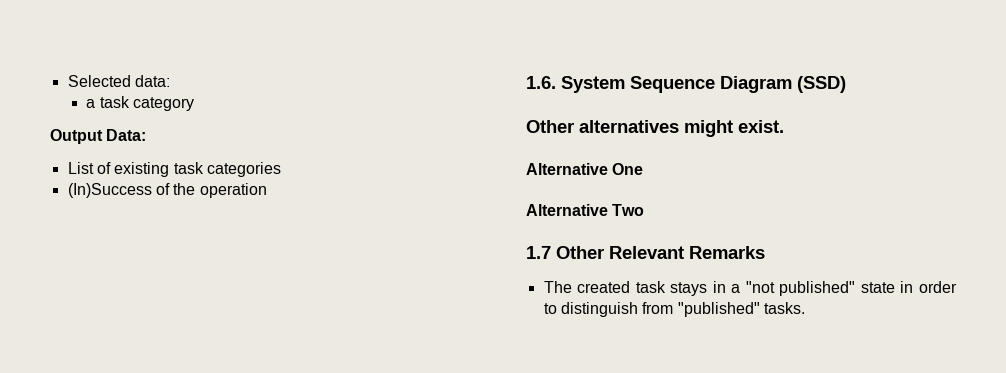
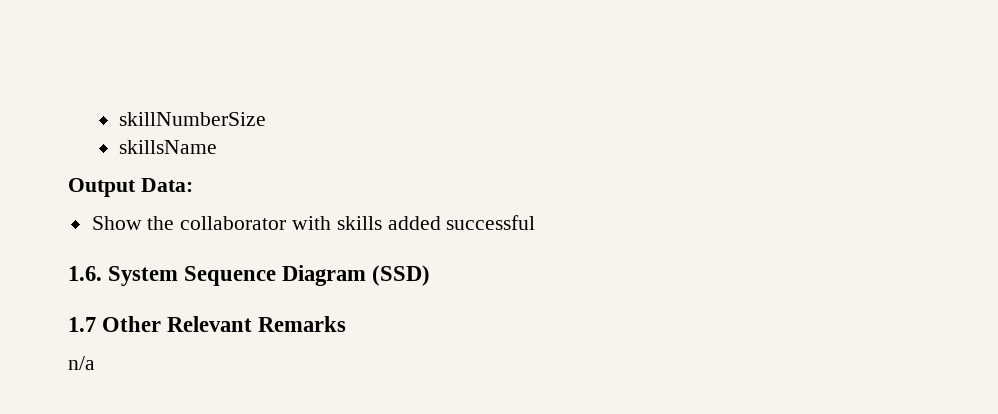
[67,75,170,87] [86,96,195,111] [50,129,147,144] [67,162,281,177] [67,183,267,198] Selected data: // a task category // Output Data: // List of existing task categories // (In)Success of the operation -> [119,112,267,126] [119,140,218,154] [68,178,193,197] [91,215,536,230] skillNumberSize // skillsName // Output Data: // Show the collaborator with skills added successful
[526,120,784,137] [526,163,644,175] [526,204,645,216] [526,246,765,259] [543,281,957,296] [543,302,805,317] Other alternatives might exist. // Alternative One // Alternative Two // 1.7 Other Relevant Remarks // The created task stays in a "not published" state in order to distinguish from "published" tasks. -> [68,316,347,332] [68,356,95,370] 1.7 Other Relevant Remarks // n/a

